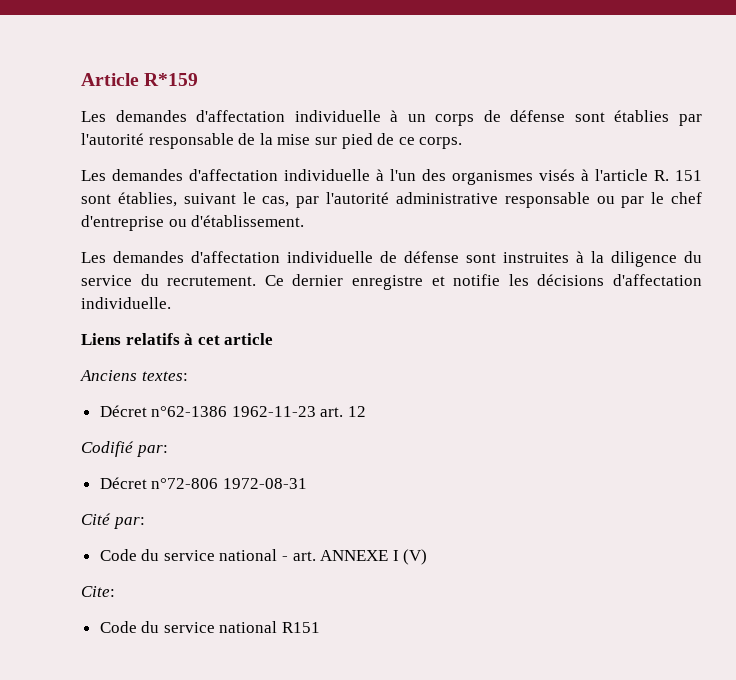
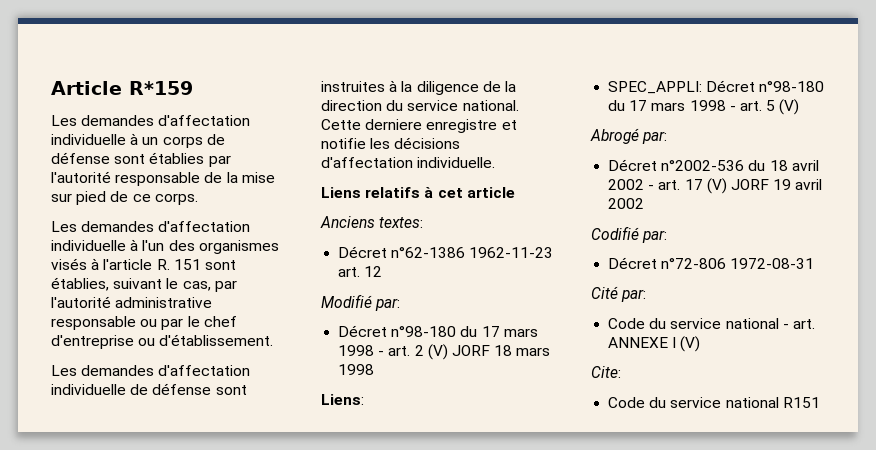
[684,251,702,263] [81,274,344,286] du service du recrutement. Ce dernier -> [482,81,516,92] [321,100,519,111] [321,119,423,130] de la direction du service national. Cette derniere
(367, 411) none -> [321,294,401,311] [338,325,538,337] [338,344,551,360] [338,364,375,375] [321,394,364,405] [608,80,825,94] [608,99,800,115] [590,128,668,144] [608,159,819,171] [608,178,823,194] [608,198,645,209] // Modifié par: // Décret n°98-180 du 17 mars 1998 - art. 2 (V) JORF 18 mars 1998 // Liens: // SPEC_APPLI: Décret n°98-180 du 17 mars 1998 - art. 5 (V) // Abrogé par: // Décret n°2002-536 du 18 avril 2002 - art. 17 (V) JORF 19 avril 2002

